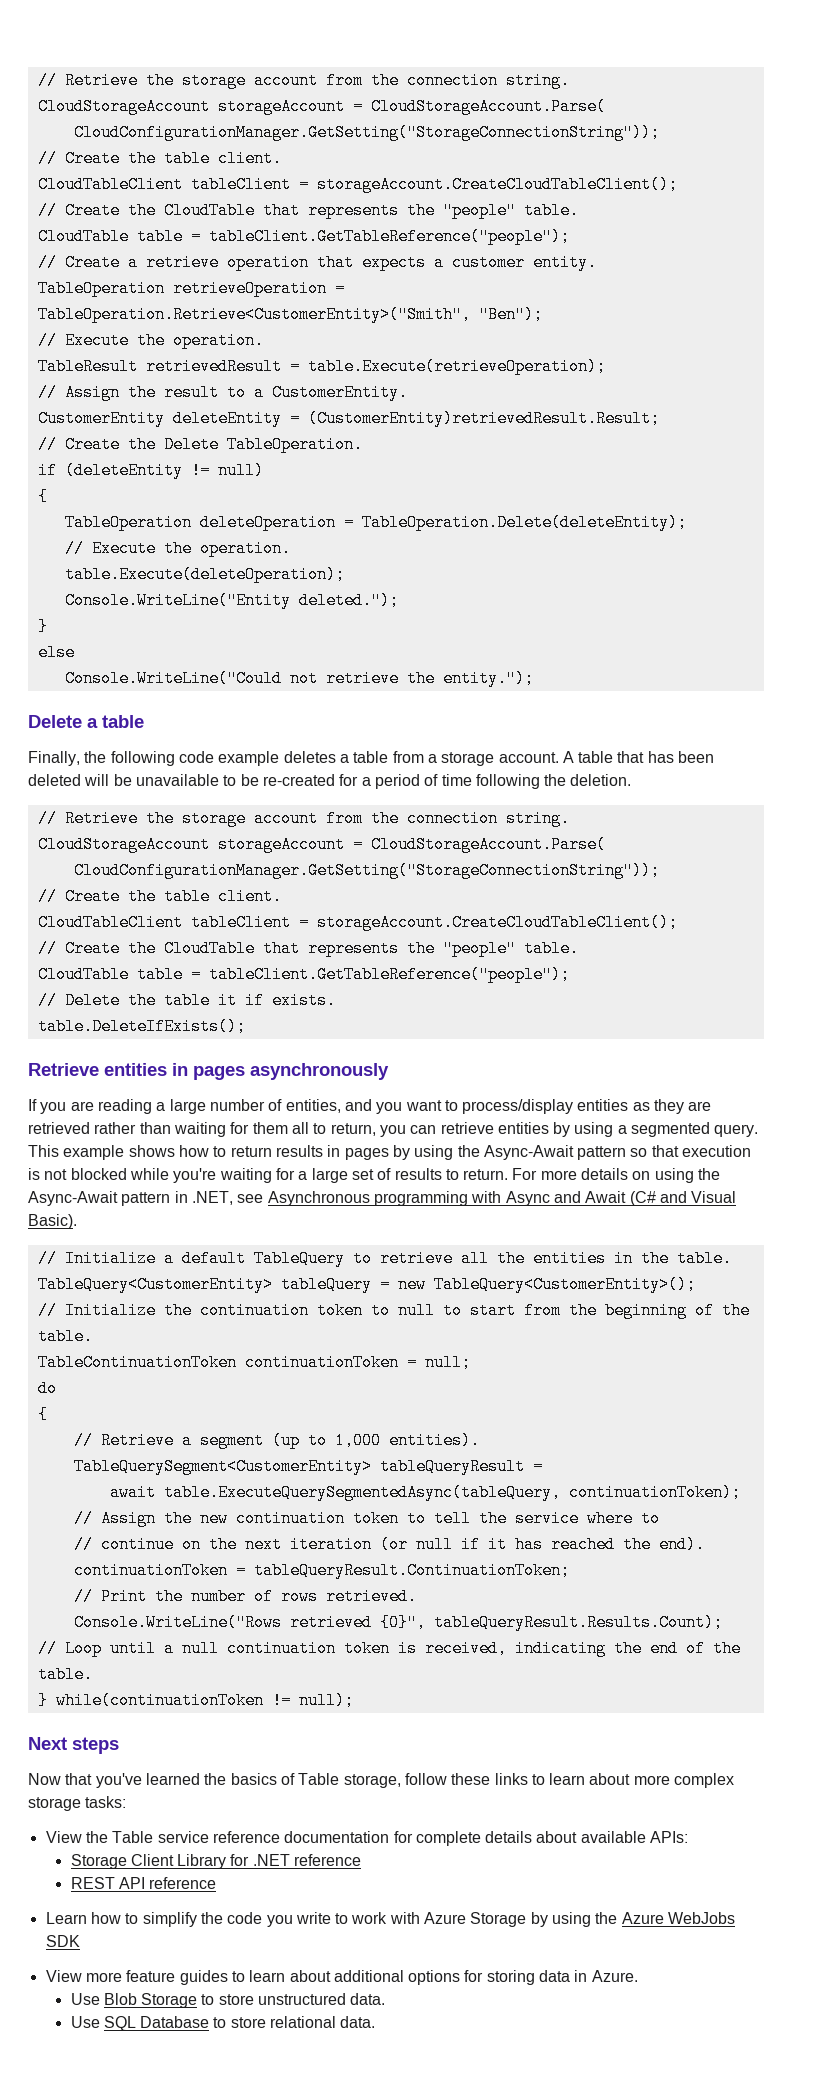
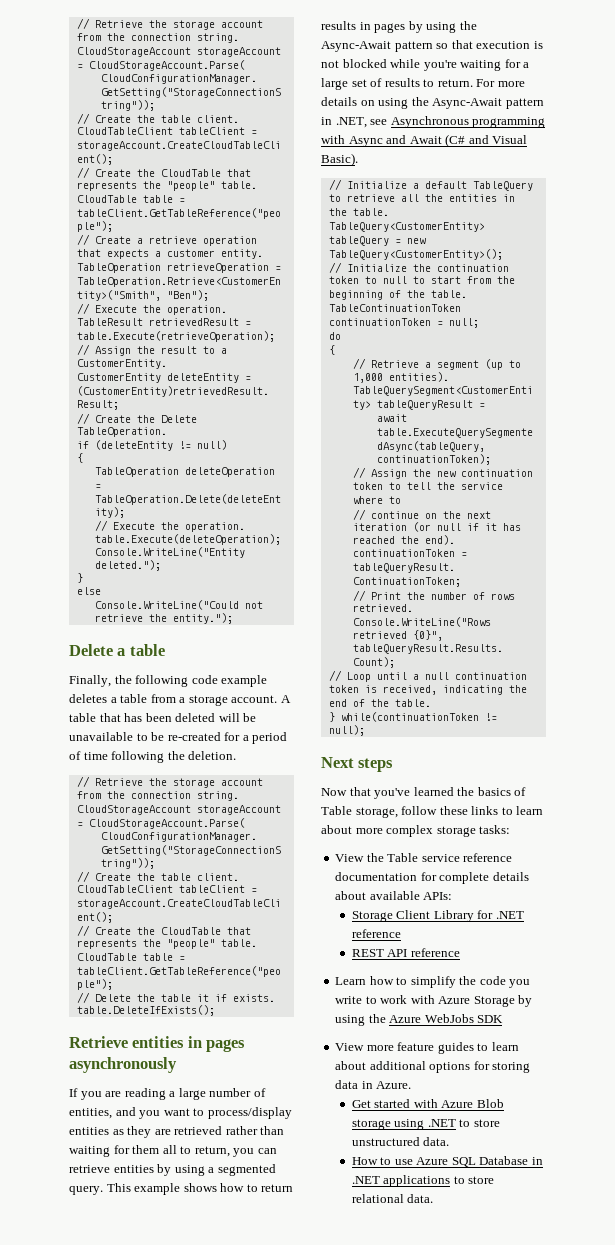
[70,1993,386,2008] [70,2016,210,2031] Use Blob Storage to store unstructured data. // Use SQL Database -> [351,1099,504,1108] [351,1119,500,1130] [351,1137,450,1146] [351,1156,543,1167] [351,1175,451,1187] Get started with Azure Blob storage using .NET to store unstructured data. // How to use Azure SQL Database in .NET applications

